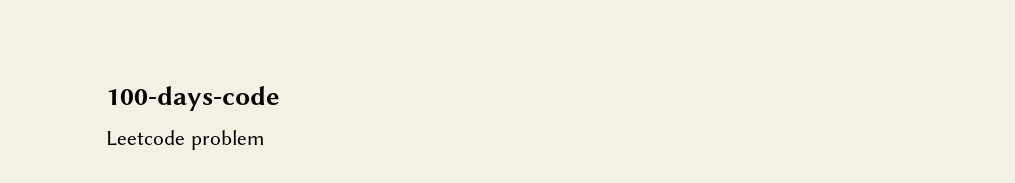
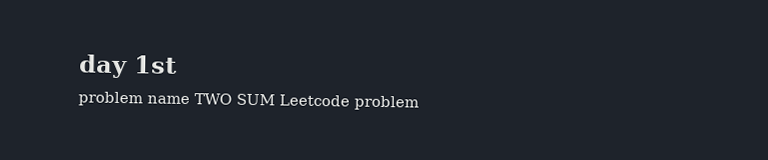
[106,86,280,111] 100-days-code // -> [79,54,177,79] [78,91,275,107] day 1st // problem name TWO SUM

